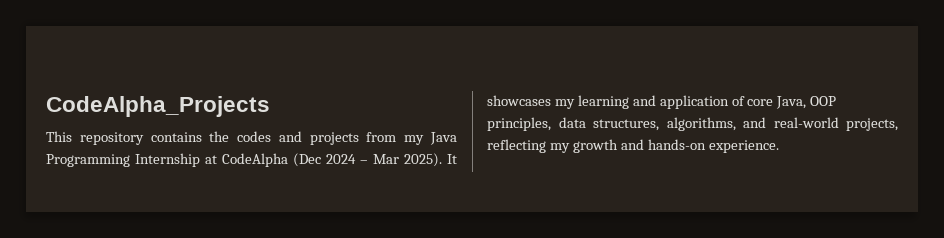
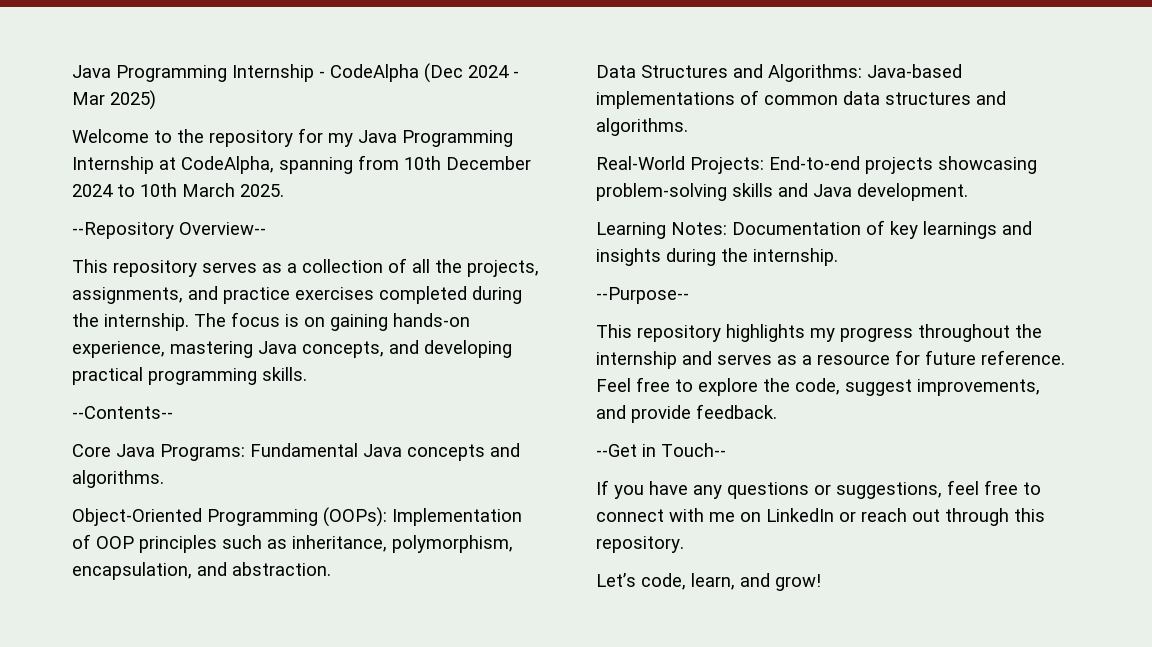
[46,96,270,117] [46,131,397,145] CodeAlpha_Projects // This repository contains the codes and projects from -> [72,63,519,83] [72,90,156,110] [72,128,323,147] Java Programming Internship - CodeAlpha (Dec 2024 - Mar 2025) // Welcome to the repository for
[222,153,457,167] [487,95,837,109] [487,117,898,131] [487,139,779,153] CodeAlpha (Dec 2024 – Mar 2025). It showcases my learning and application of core Java, OOP principles, data structures, algorithms, and real-world projects, reflecting my growth and hands-on experience. -> [181,155,531,174] [72,183,284,197] [72,222,266,239] [72,258,539,277] [72,286,522,304] [72,312,470,331] [72,340,512,358] [72,367,307,385] [72,406,173,419] [72,443,520,461] [72,470,164,488] [72,507,522,527] [72,534,513,553] [72,562,331,580] [596,64,962,82] [596,90,1006,109] [596,118,688,136] [596,156,1037,174] [596,183,968,201] [596,220,1032,239] [596,248,838,266] [596,287,689,304] [596,324,1042,342] [596,350,1065,369] [596,377,1040,396] [596,404,777,423] [596,443,726,457] [596,480,1041,499] [596,508,1045,526] [596,536,684,553] [596,573,821,591] CodeAlpha, spanning from 10th December 2024 to 10th March 2025. // --Repository Overview-- // This repository serves as a collection of all the projects, assignments, and practice exercises completed during the internship. The focus is on gaining hands-on experience, mastering Java concepts, and developing practical programming skills. // --Contents-- // Core Java Programs: Fundamental Java concepts and algorithms. // Object-Oriented Programming (OOPs): Implementation of OOP principles such as inheritance, polymorphism, encapsulation, and abstraction. // Data Structures and Algorithms: Java-based implementations of common data structures and algorithms. // Real-World Projects: End-to-end projects showcasing problem-solving skills and Java development. // Learning Notes: Documentation of key learnings and insights during the internship. // --Purpose-- // This repository highlights my progress throughout the internship and serves as a resource for future reference. Feel free to explore the code, suggest improvements, and provide feedback. // --Get in Touch-- // If you have any questions or suggestions, feel free to connect with me on LinkedIn or reach out through this repository. // Let’s code, learn, and grow!

